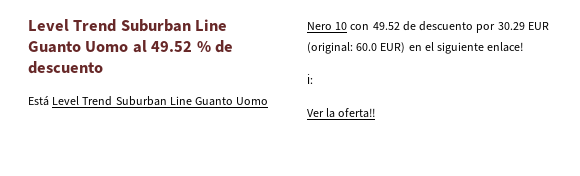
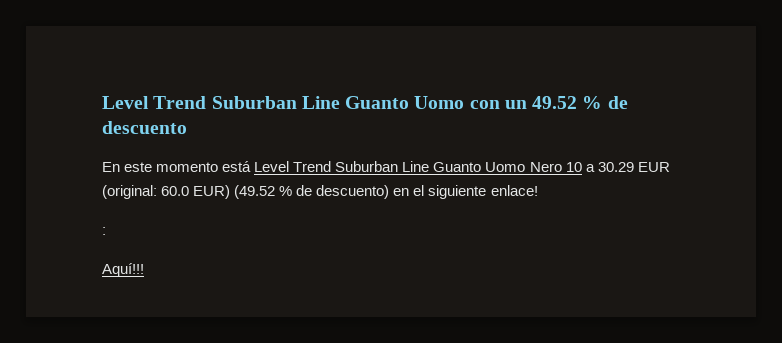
[28,19,228,32] [28,40,147,53] Level Trend Suburban Line Guanto Uomo al -> [102,96,527,109] Level Trend Suburban Line Guanto Uomo con un
[28,96,49,106] Está -> [102,161,252,172] En este momento está
[350,21,496,33] con 49.52 de descuento por -> [585,164,595,172] a
(406, 47) none -> [234,185,390,199] (49.52 % de descuento)
[307,74,313,84] [307,108,376,118] ℹ: // Ver la oferta!! -> [102,227,106,235] [102,263,144,277] : // Aquí!!!

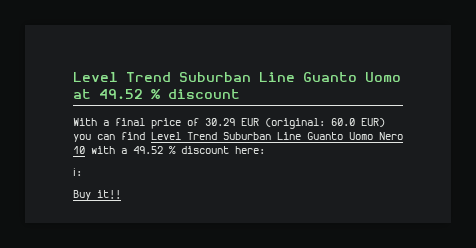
[102,96,628,109] [102,121,187,134] [102,161,252,172] Level Trend Suburban Line Guanto Uomo con un 49.52 % de descuento // En este momento está -> [73,72,401,82] [73,89,240,99] [73,118,385,129] [73,132,145,142] Level Trend Suburban Line Guanto Uomo at 49.52 % discount // With a final price of 30.29 EUR (original: 60.0 EUR) you can find
[585,162,670,172] [102,185,538,199] [102,227,106,235] [102,263,144,277] a 30.29 EUR (original: 60.0 EUR) (49.52 % de descuento) en el siguiente enlace! // : // Aquí!!! -> [91,146,265,154] [73,168,82,176] [73,190,121,200] with a 49.52 % discount here: // ℹ: // Buy it!!

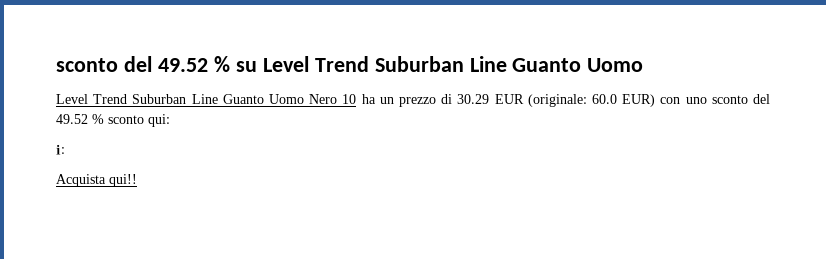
[73,72,401,82] [73,89,240,99] [73,118,385,129] [73,132,145,142] Level Trend Suburban Line Guanto Uomo at 49.52 % discount // With a final price of 30.29 EUR (original: 60.0 EUR) you can find -> [56,56,644,72] sconto del 49.52 % su Level Trend Suburban Line Guanto Uomo //
[91,146,265,154] with a 49.52 % discount here: -> [361,94,771,107] [56,114,170,127] ha un prezzo di 30.29 EUR (originale: 60.0 EUR) con uno sconto del 49.52 % sconto qui:
[73,190,121,200] Buy it!! -> [56,174,137,187] Acquista qui!!

